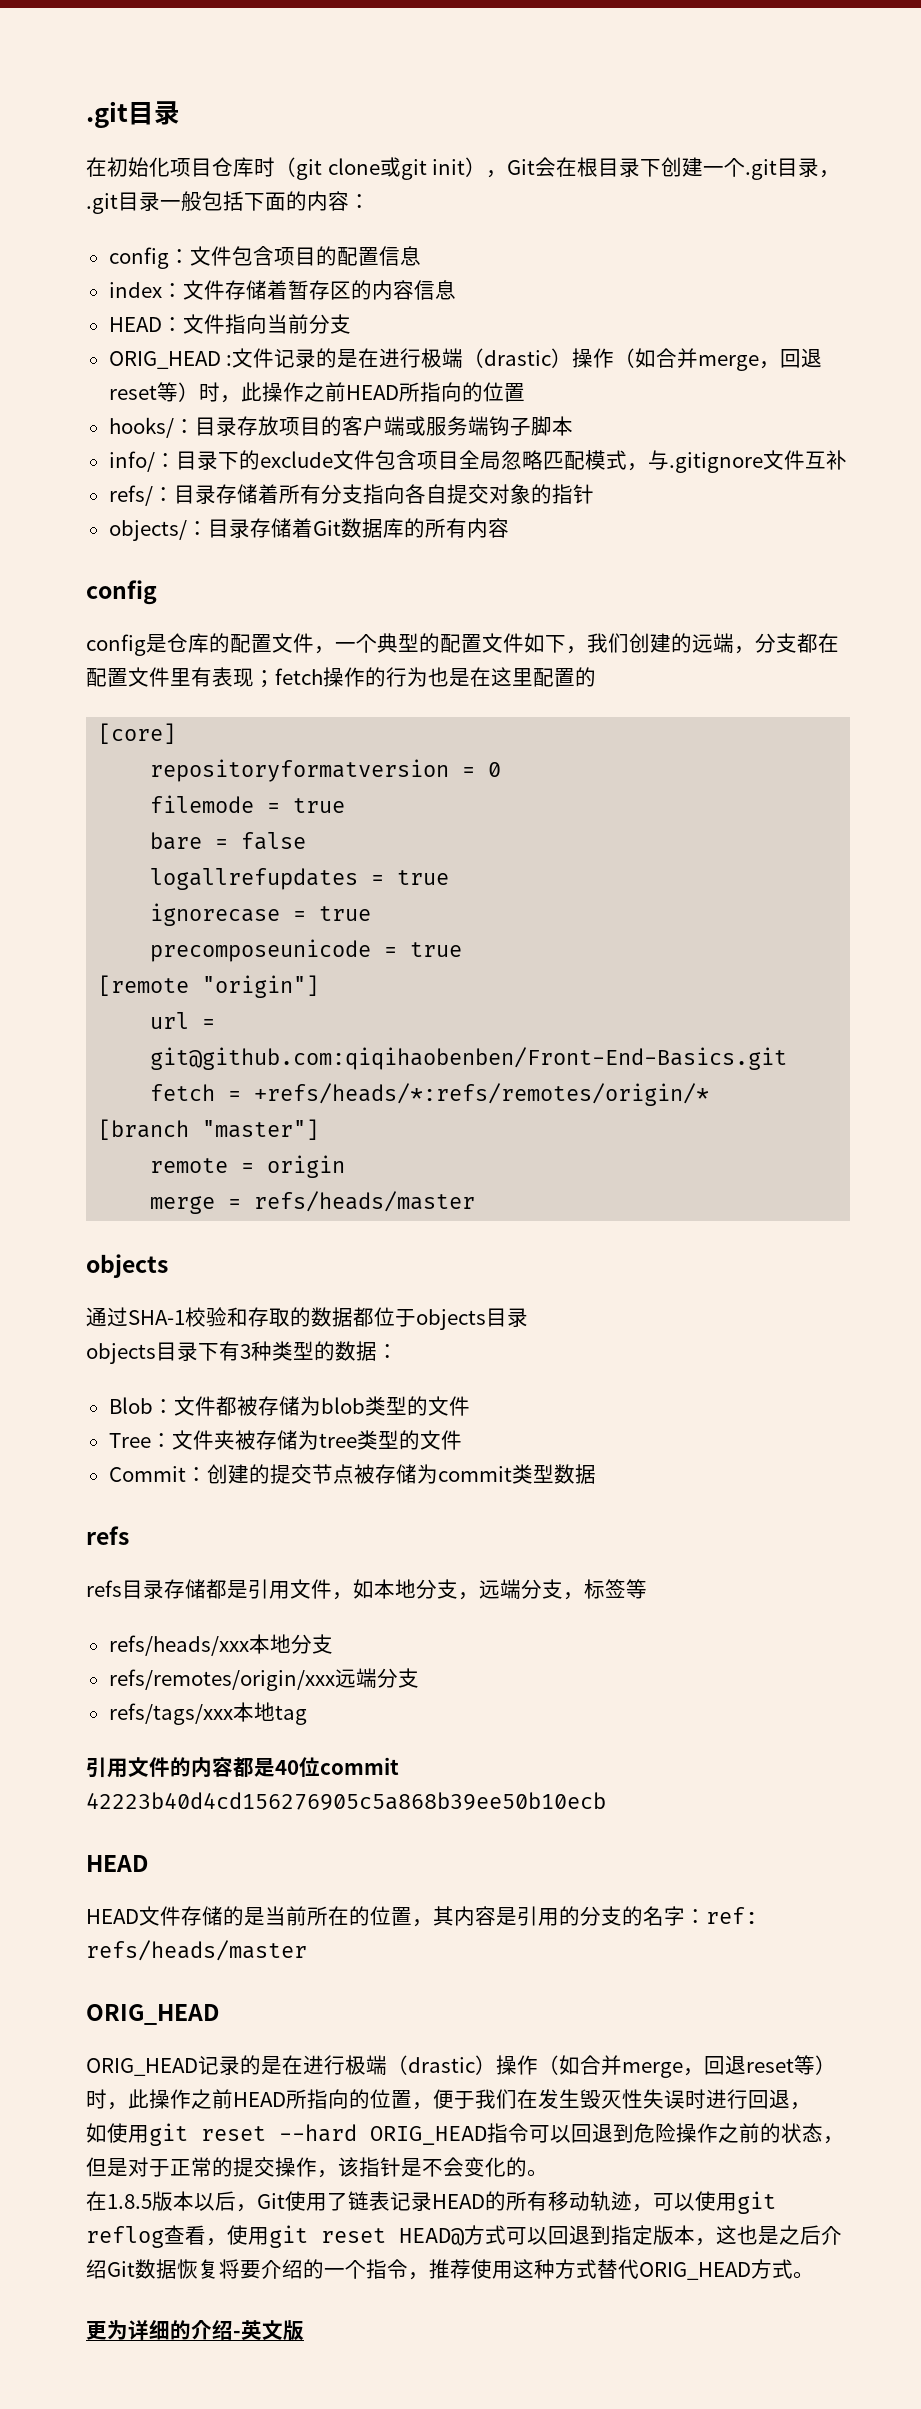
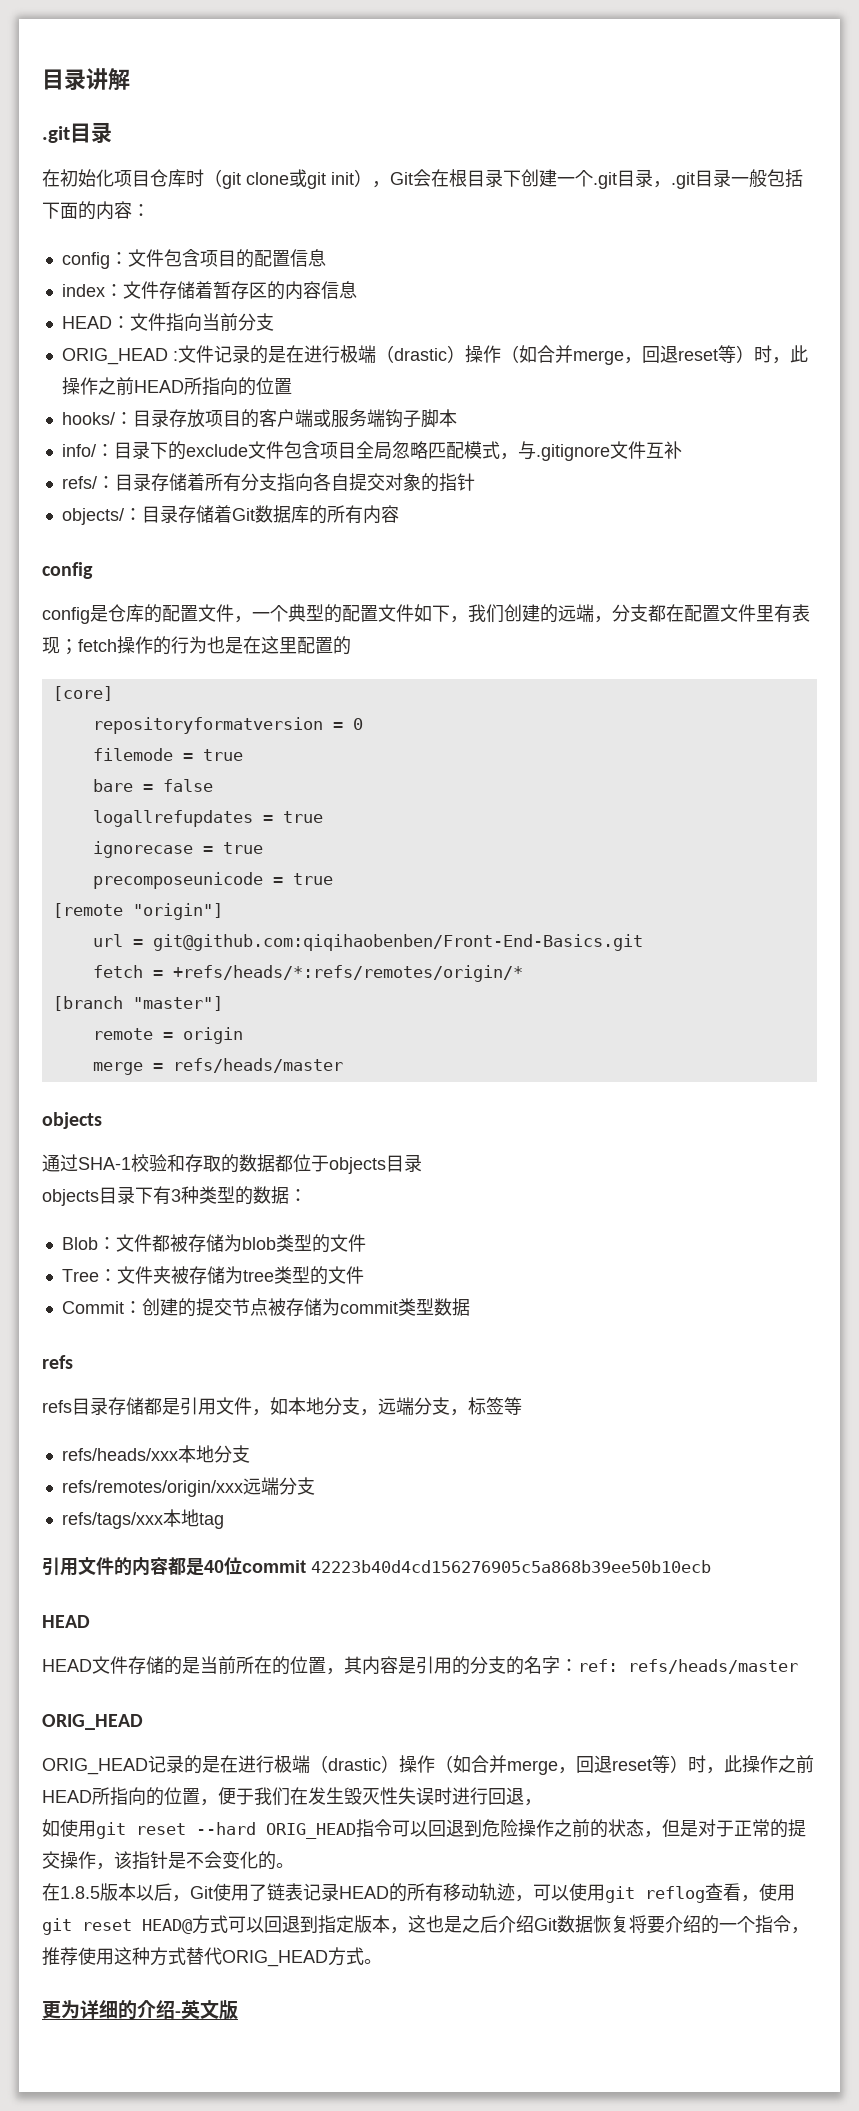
(86, 114) none -> [42,68,130,91] 目录讲解 //

